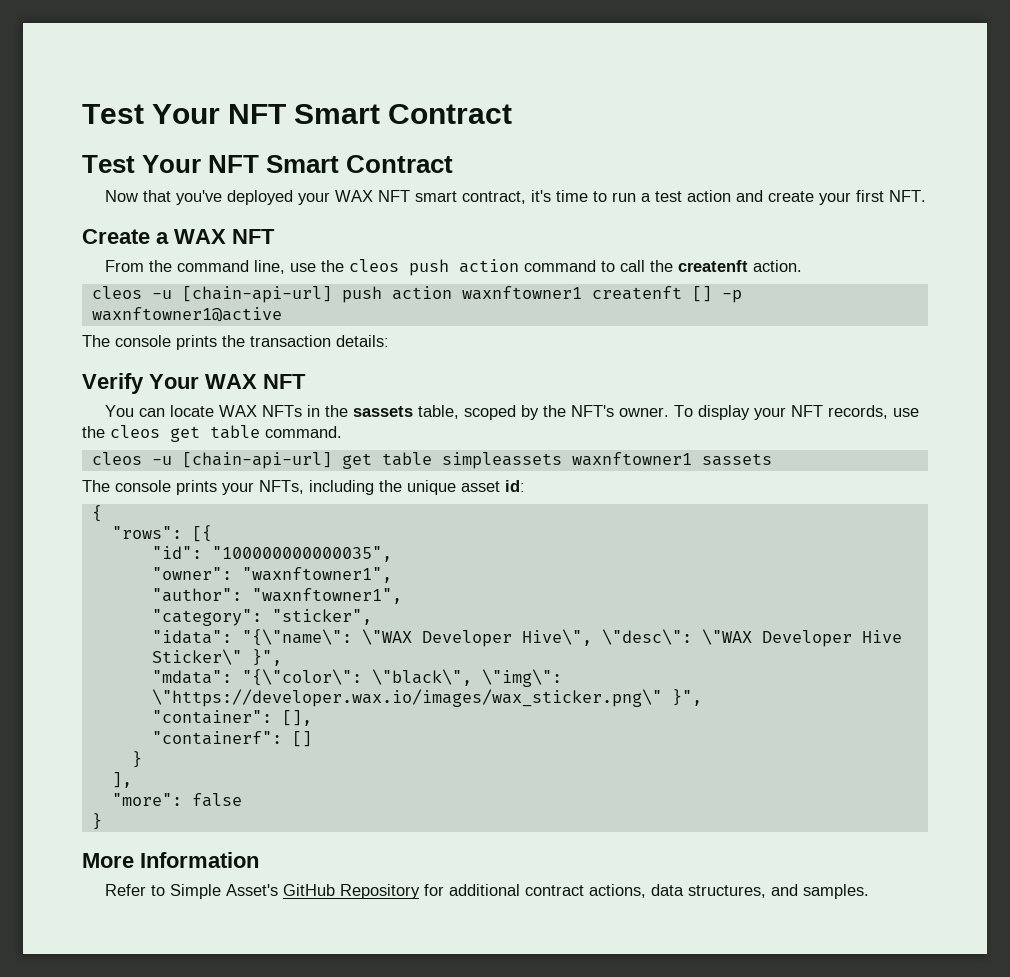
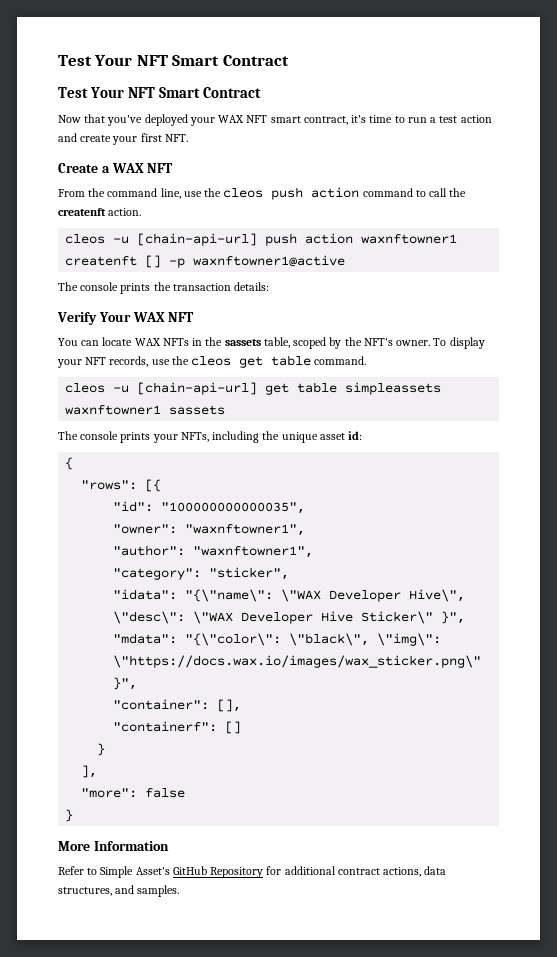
[151,689,662,707] \"https://developer.wax.io/images/wax_sticker.png\" -> [113,655,482,668] \"https://docs.wax.io/images/wax_sticker.png\"

